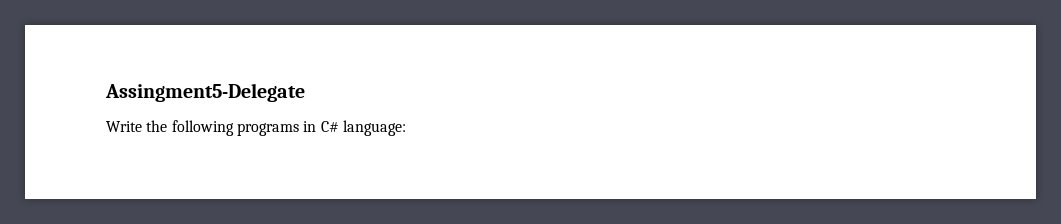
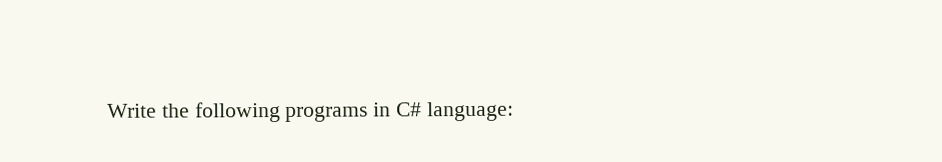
[105,83,305,102] Assingment5-Delegate // -> (107, 110) none

